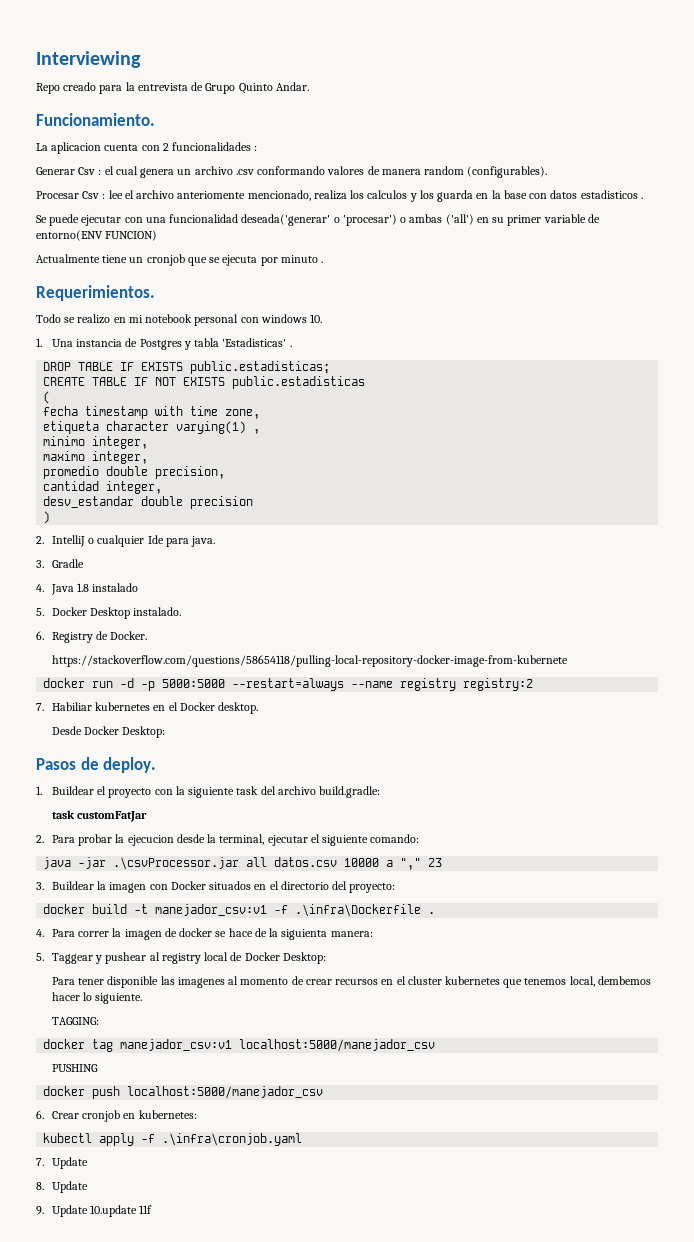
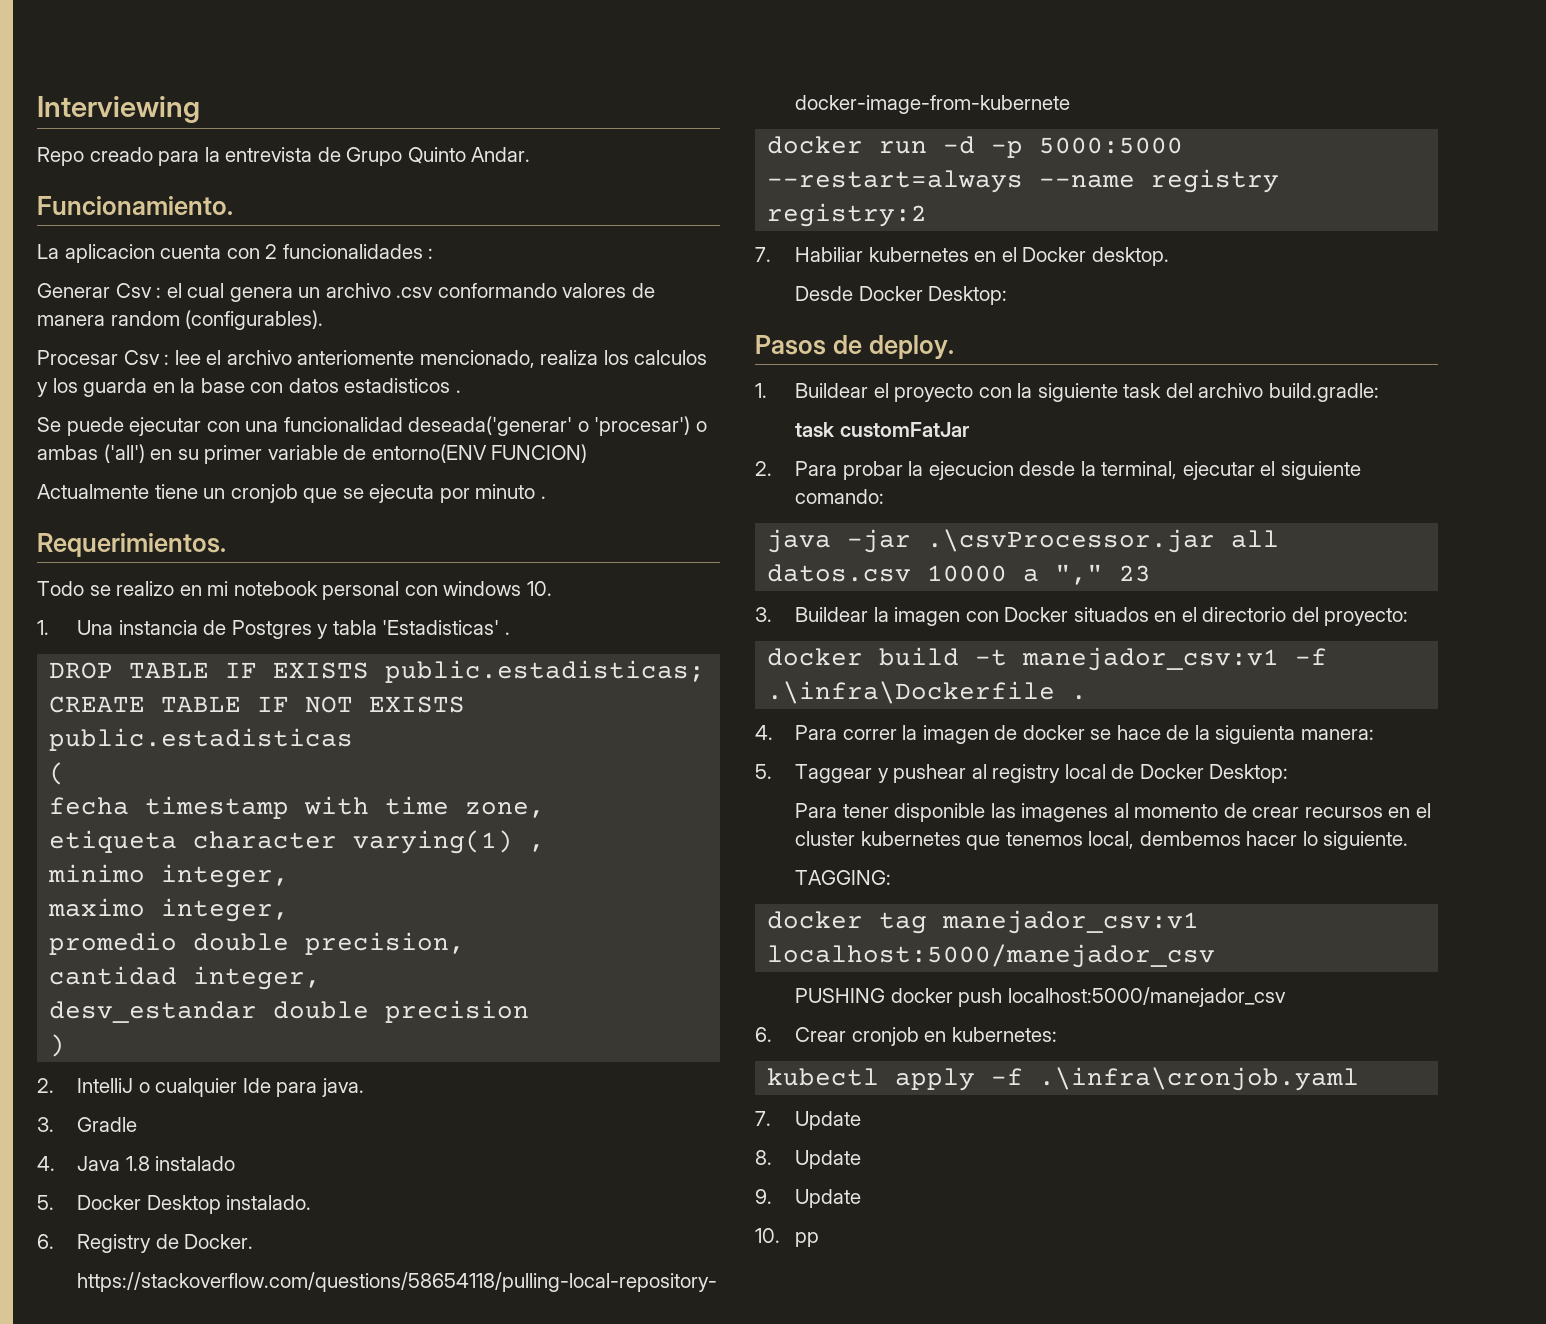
(98, 1068) // -> (886, 995) none
[90,1205,153,1217] 10.update 11f -> [755,1228,820,1247] // 10. pp

